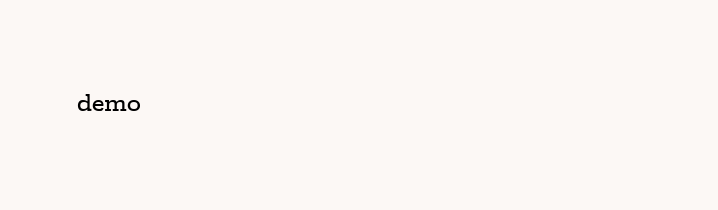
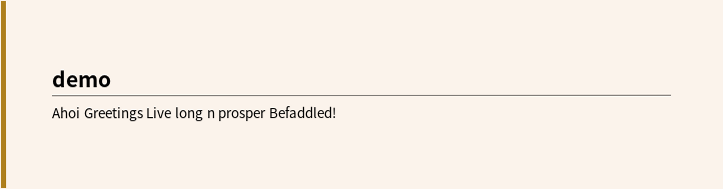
(141, 102) none -> [52,106,337,122] // Ahoi Greetings Live long n prosper Befaddled!

